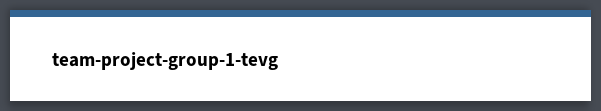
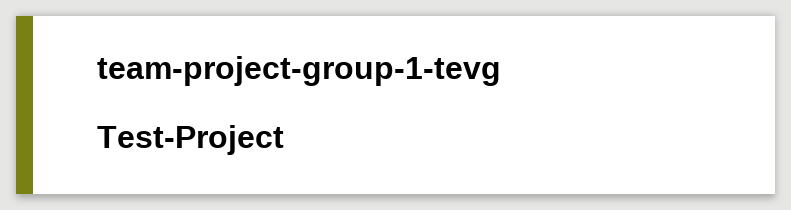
(278, 61) none -> [97,125,284,155] // Test-Project

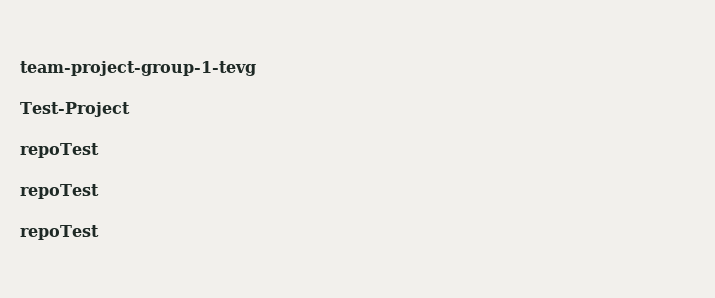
(284, 140) none -> [20,143,99,158] [20,184,99,199] [20,225,99,240] // repoTest // repoTest // repoTest

